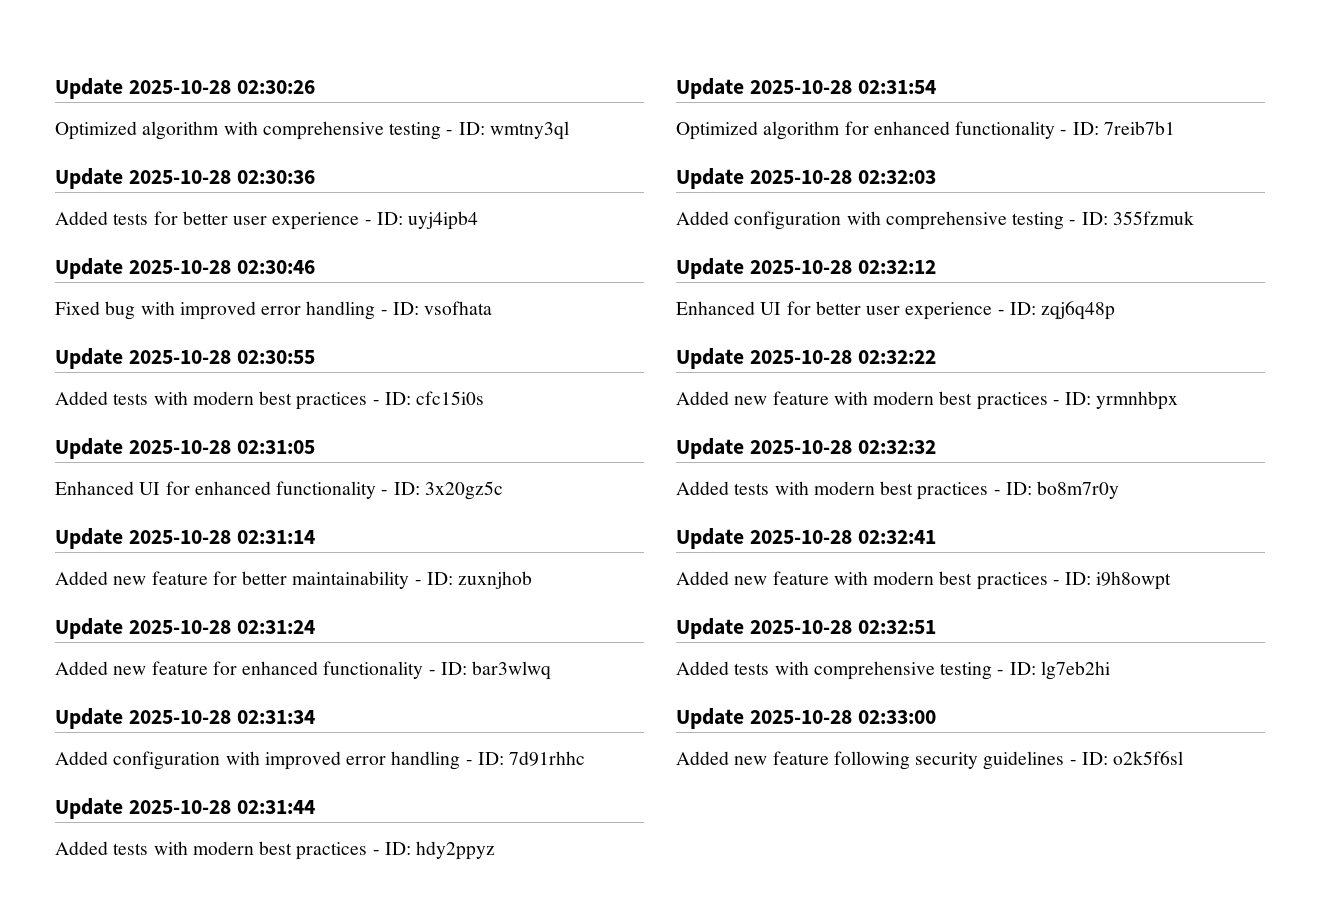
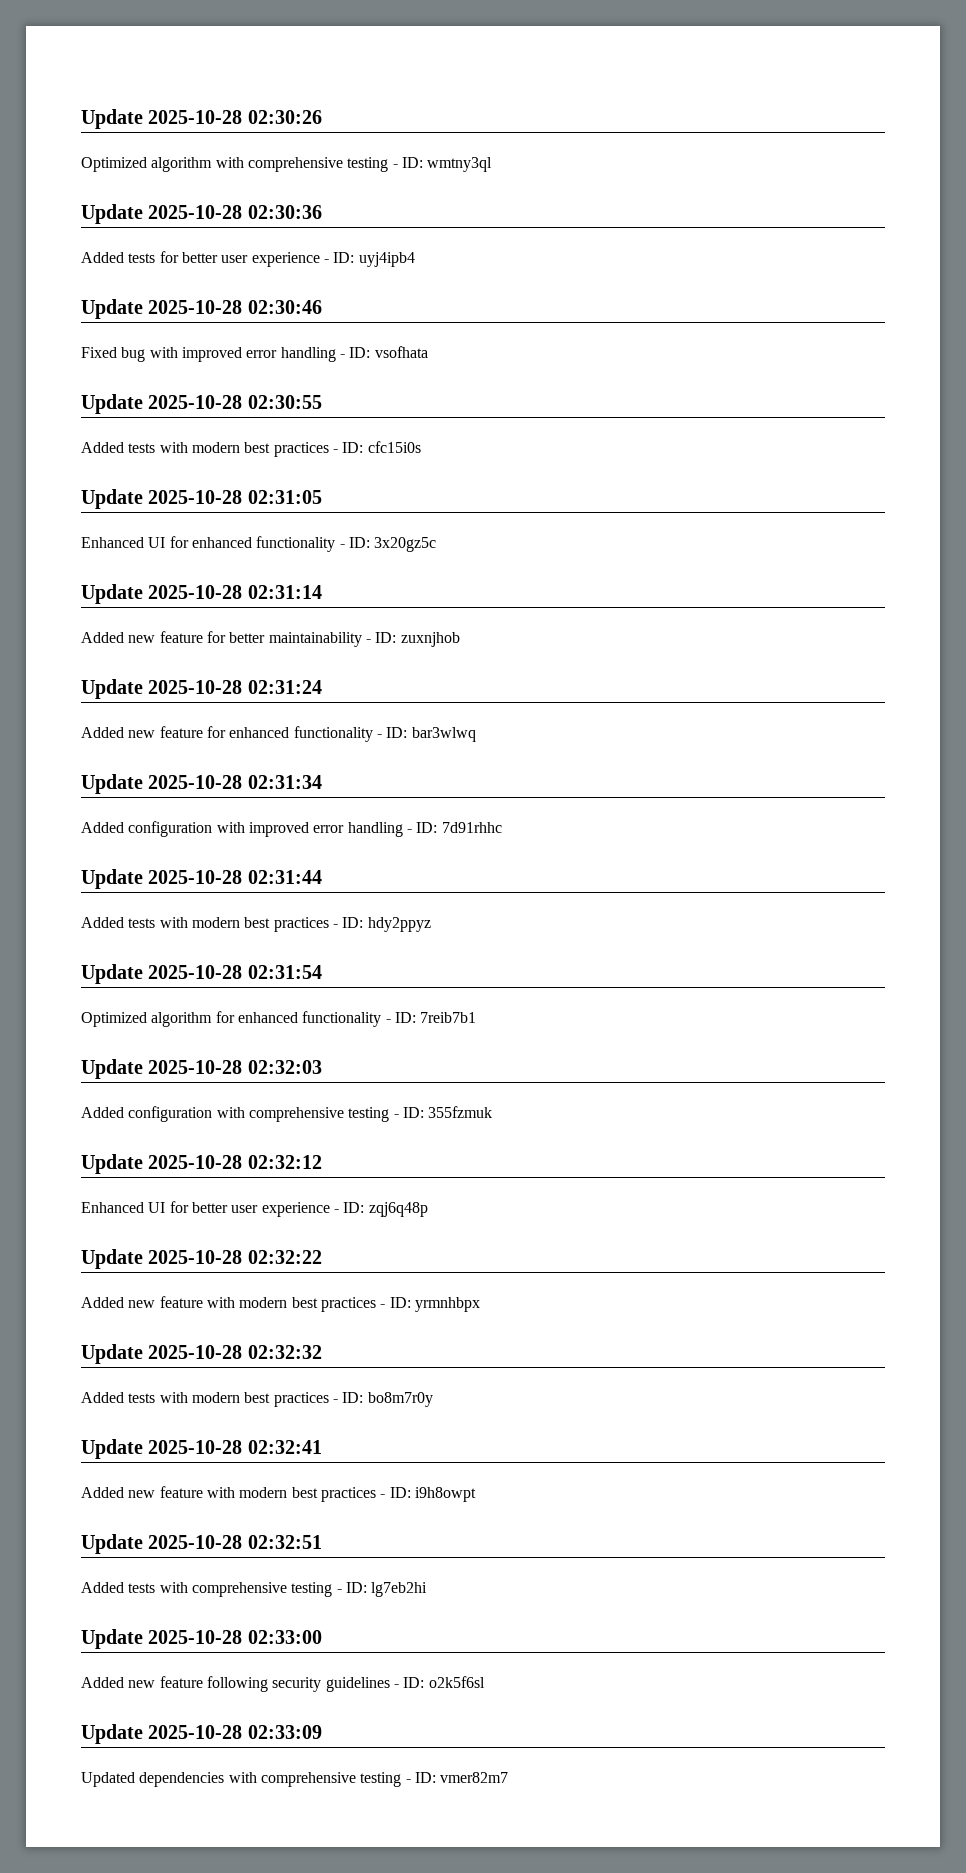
(1184, 758) none -> [81,1724,322,1744] [81,1772,509,1787] // Update 2025-10-28 02:33:09 // Updated dependencies with comprehensive testing - ID: vmer82m7

